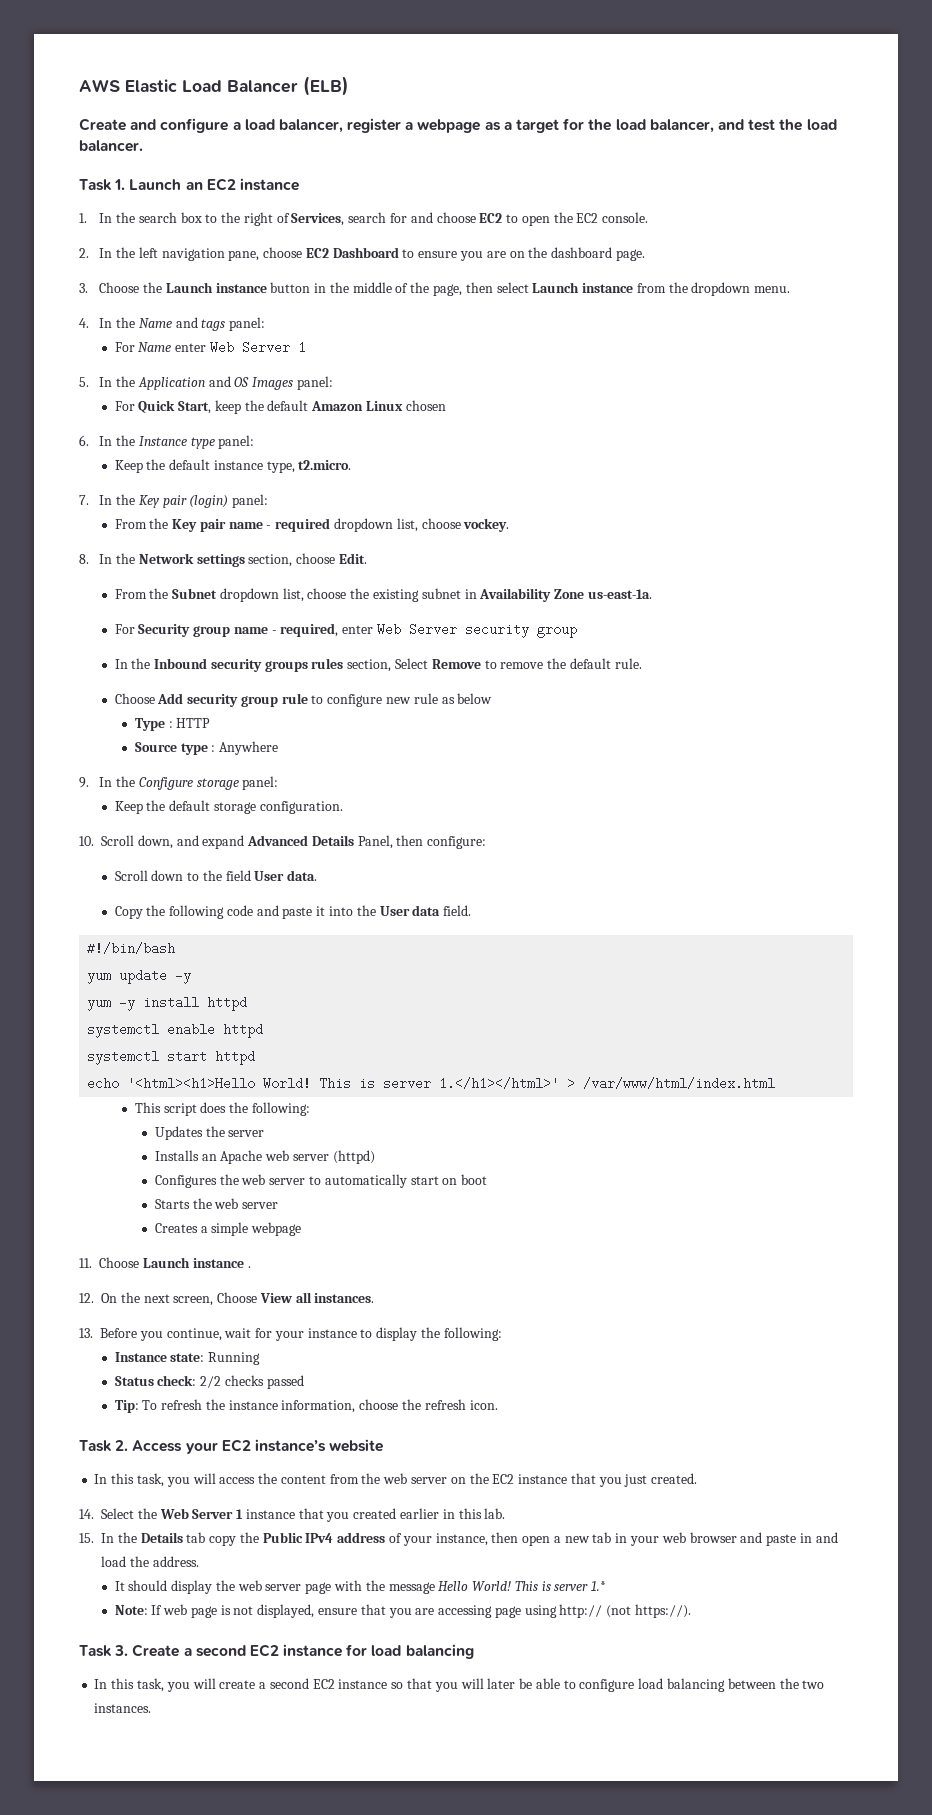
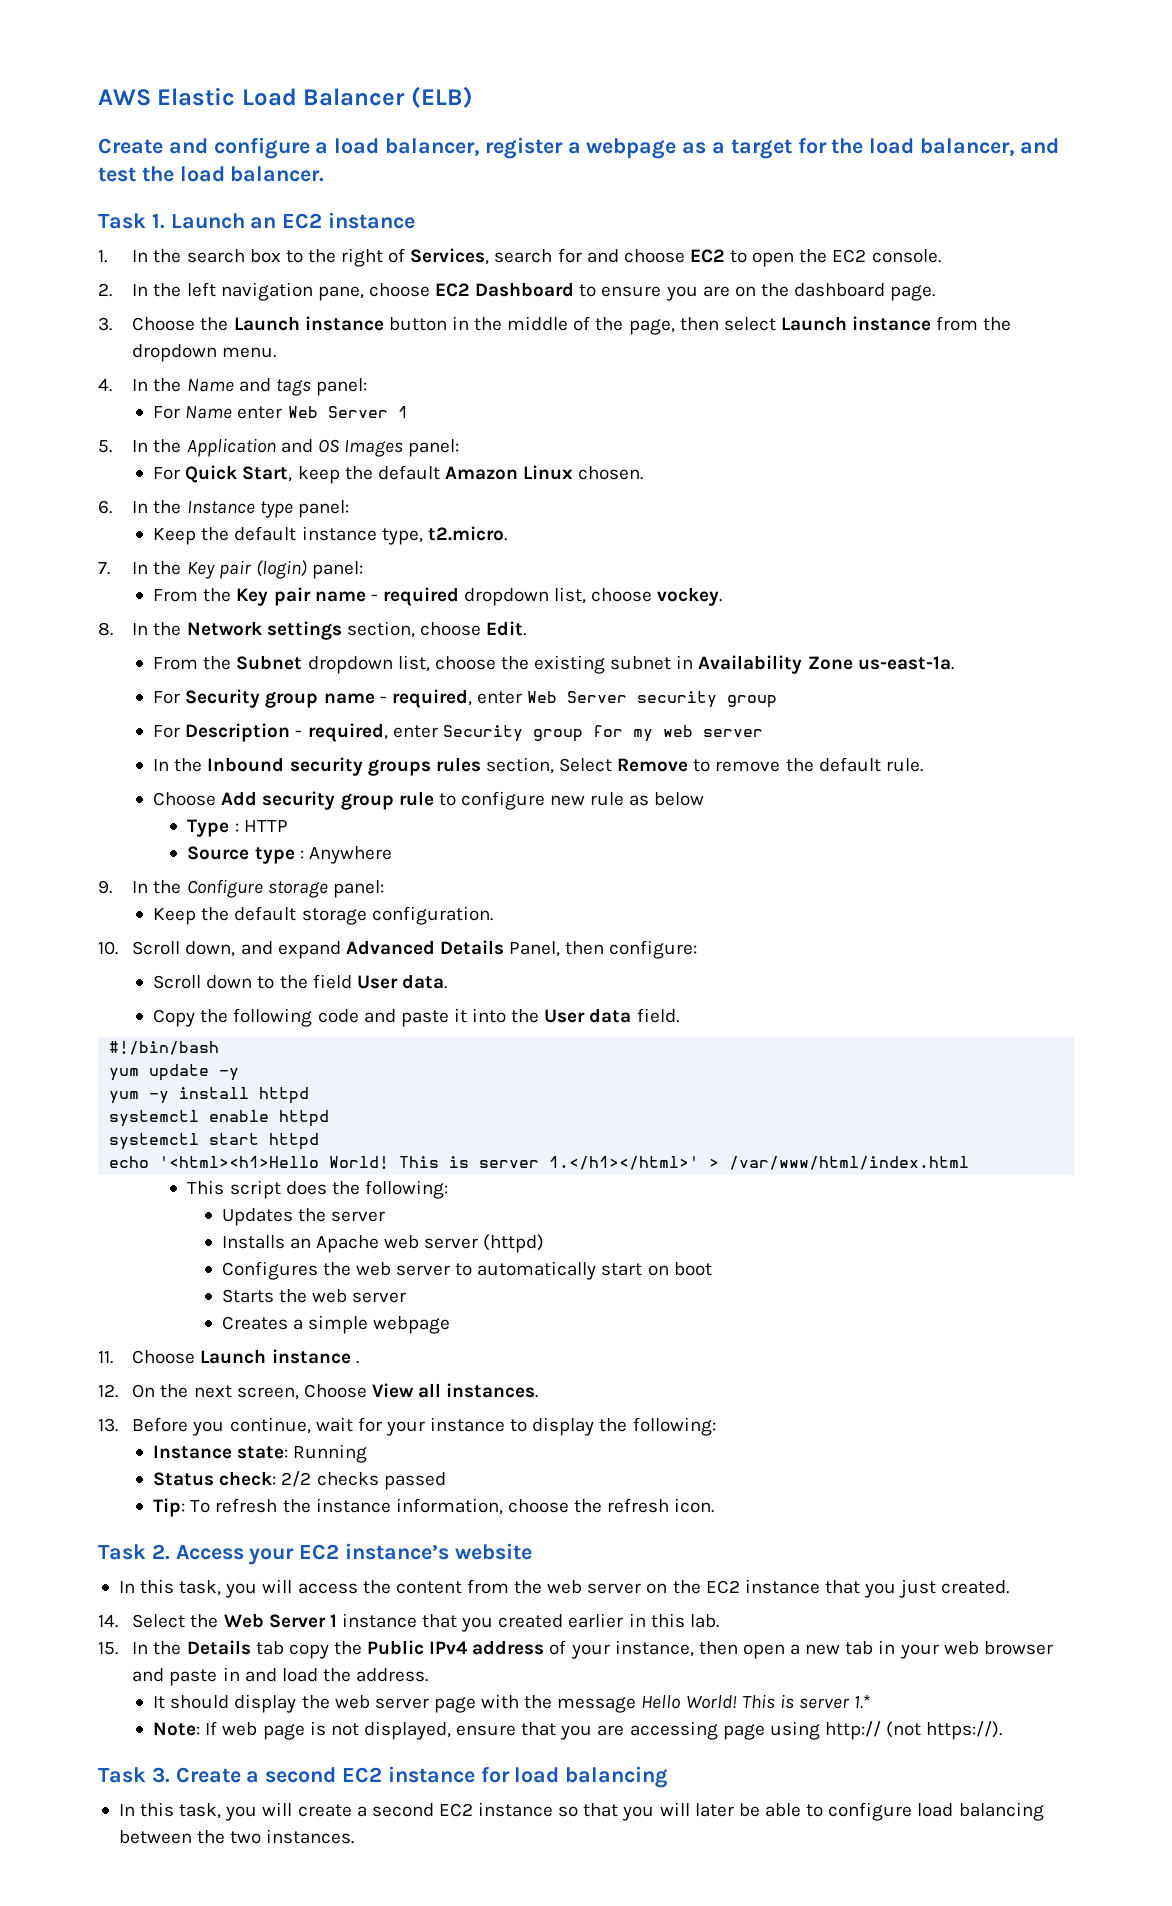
[405,400,446,411] chosen -> [578,466,644,480] chosen.
(578, 632) none -> [153,723,763,742] // For Description - required, enter Security group for my web server

